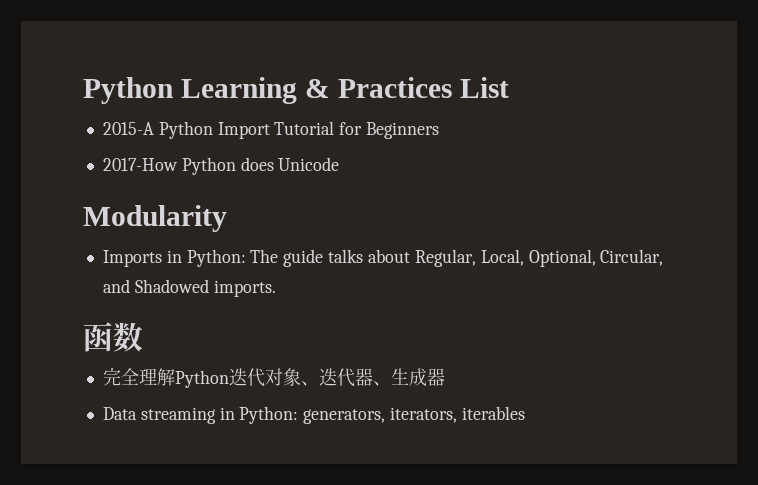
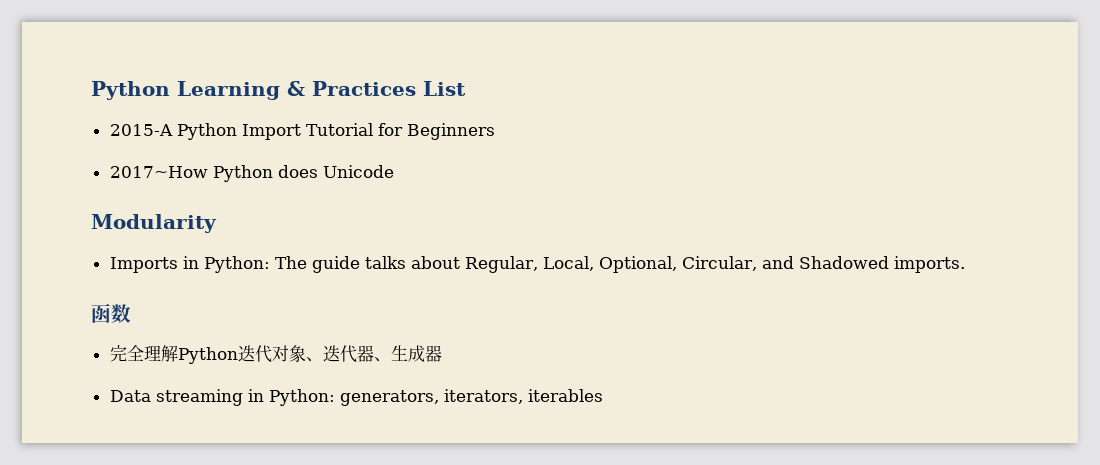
[102,158,178,171] 2017-How -> [109,166,208,178] 2017~How

